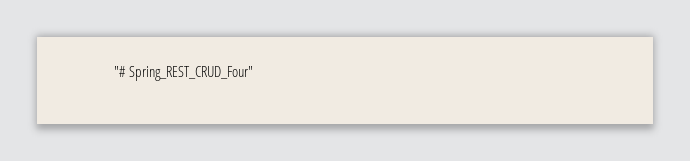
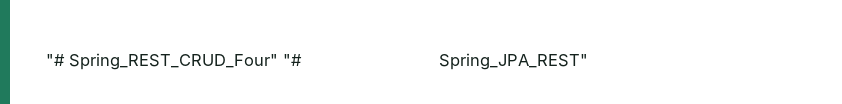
(254, 73) none -> [283,53,588,70] "# Spring_JPA_REST"

